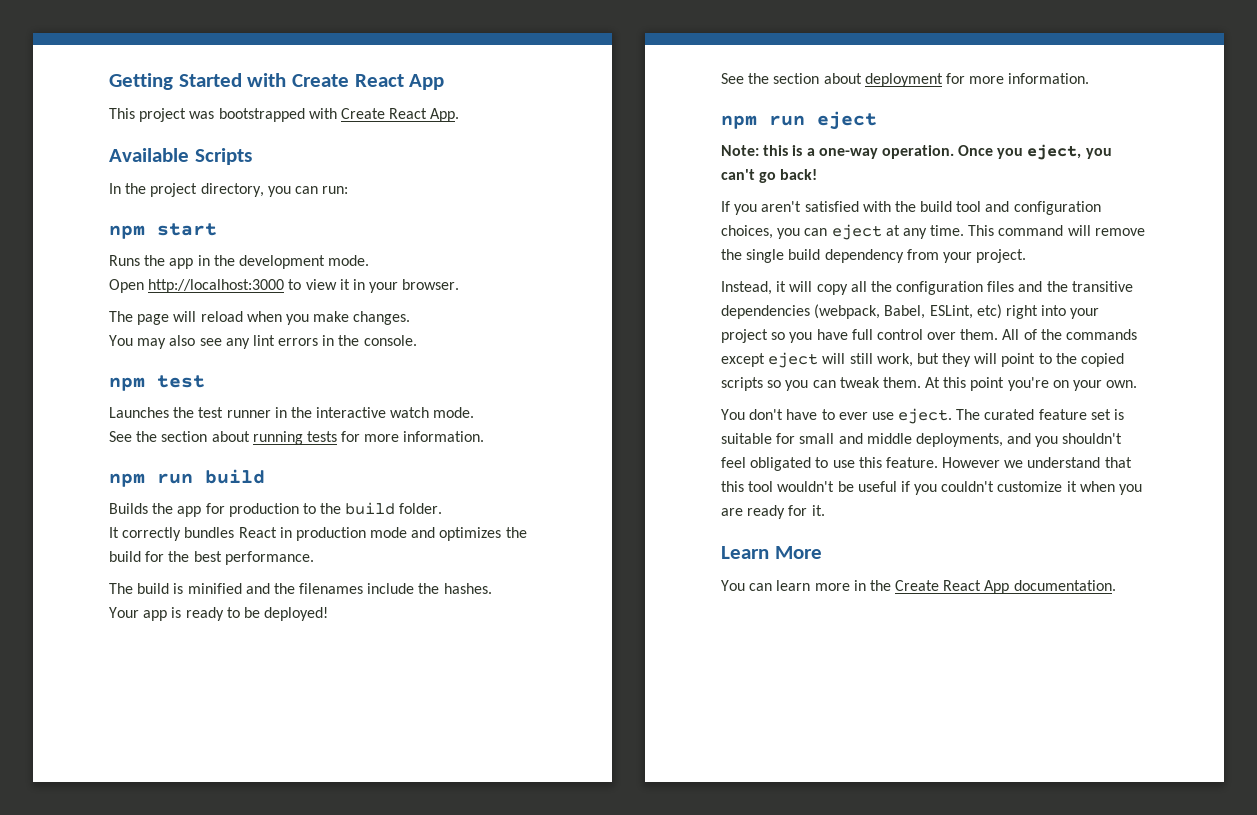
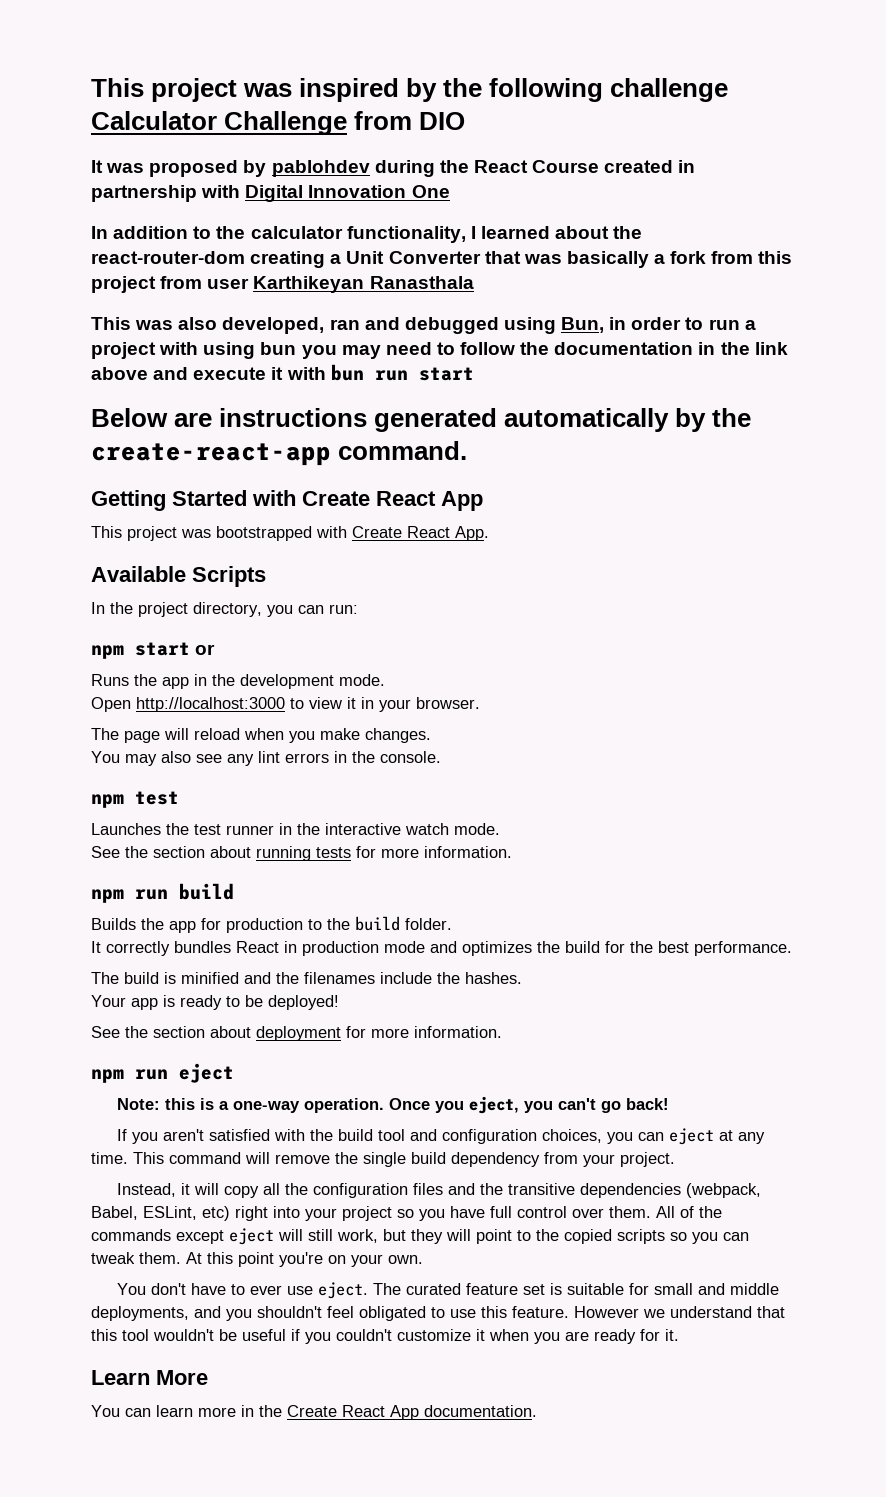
(109, 81) none -> [91,78,729,102] [91,111,466,135] [91,160,696,177] [91,185,450,202] [91,226,643,243] [91,251,793,268] [91,276,474,293] [91,317,756,334] [91,342,788,359] [91,364,474,381] [91,408,752,432] [91,441,468,466] This project was inspired by the following challenge Calculator Challenge from DIO // It was proposed by pablohdev during the React Course created in partnership with Digital Innovation One // In addition to the calculator functionality, I learned about the react-router-dom creating a Unit Converter that was basically a fork from this project from user Karthikeyan Ranasthala // This was also developed, ran and debugged using Bun, in order to run a project with using bun you may need to follow the documentation in the link above and execute it with bun run start // Below are instructions generated automatically by the create-react-app command. //
(217, 229) none -> [195,644,216,655] or

